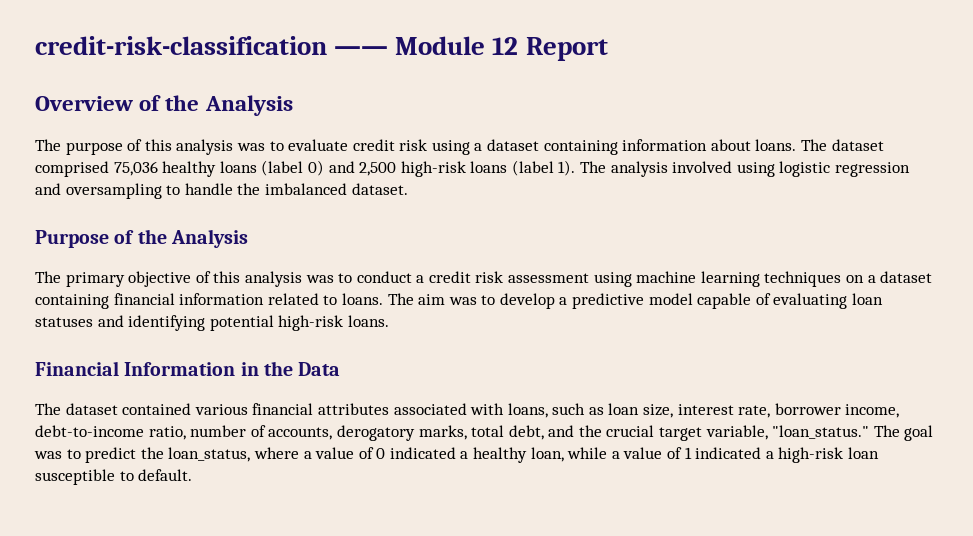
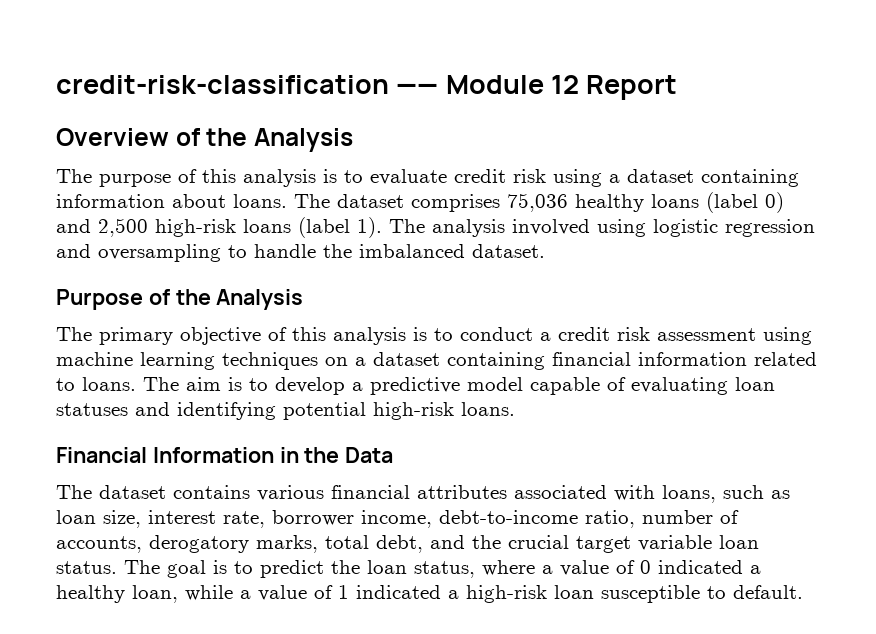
[236,143,265,151] was -> [323,169,337,183] is
[35,161,109,177] comprised -> [411,194,500,212] comprises
[305,275,334,283] was -> [413,327,427,341] is
[448,297,477,305] was -> [228,377,242,391] is
[122,403,192,415] contained -> [173,485,250,499] contains
[705,425,870,440] variable, "loan_status." -> [638,535,759,551] [56,561,117,574] variable loan status.
[34,451,62,459] was -> [213,560,227,574] is
[168,447,251,462] loan_status, -> [367,560,475,578] loan status,

